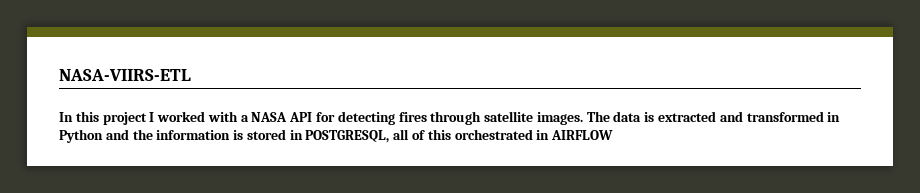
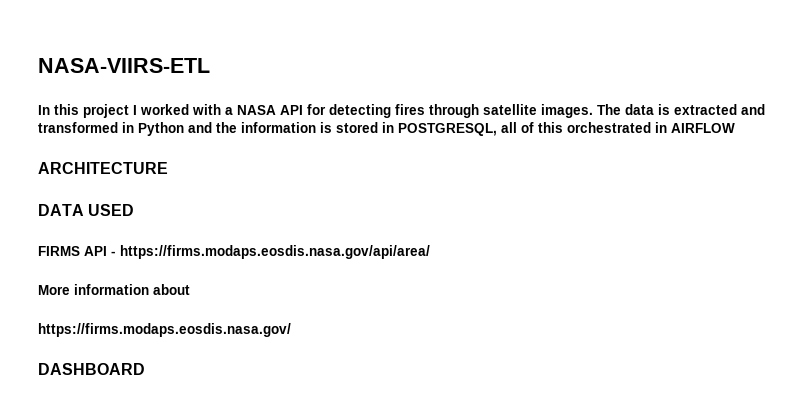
(614, 135) none -> [38,162,168,174] [38,204,135,216] [38,245,430,259] [38,284,190,295] [38,323,291,337] [38,363,145,375] // ARCHITECTURE // DATA USED // FIRMS API - https://firms.modaps.eosdis.nasa.gov/api/area/ // More information about // https://firms.modaps.eosdis.nasa.gov/ // DASHBOARD

